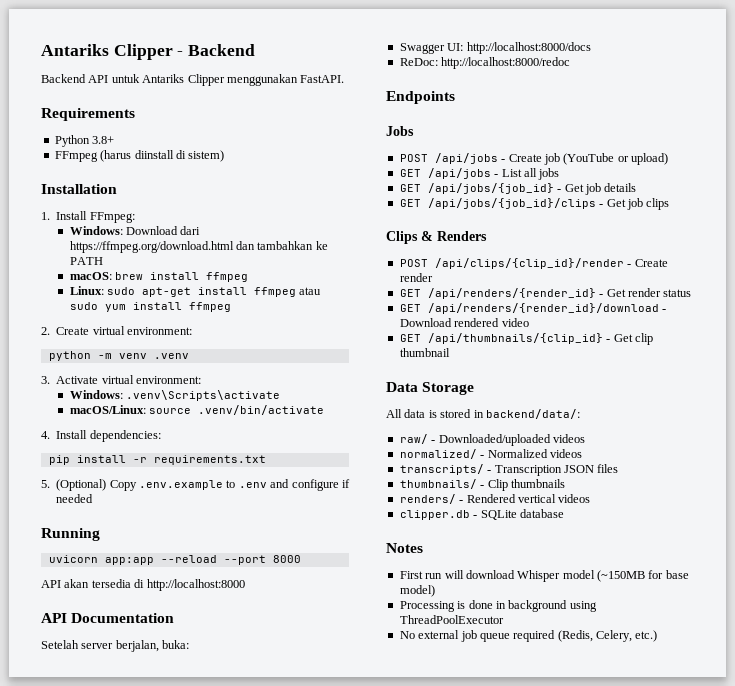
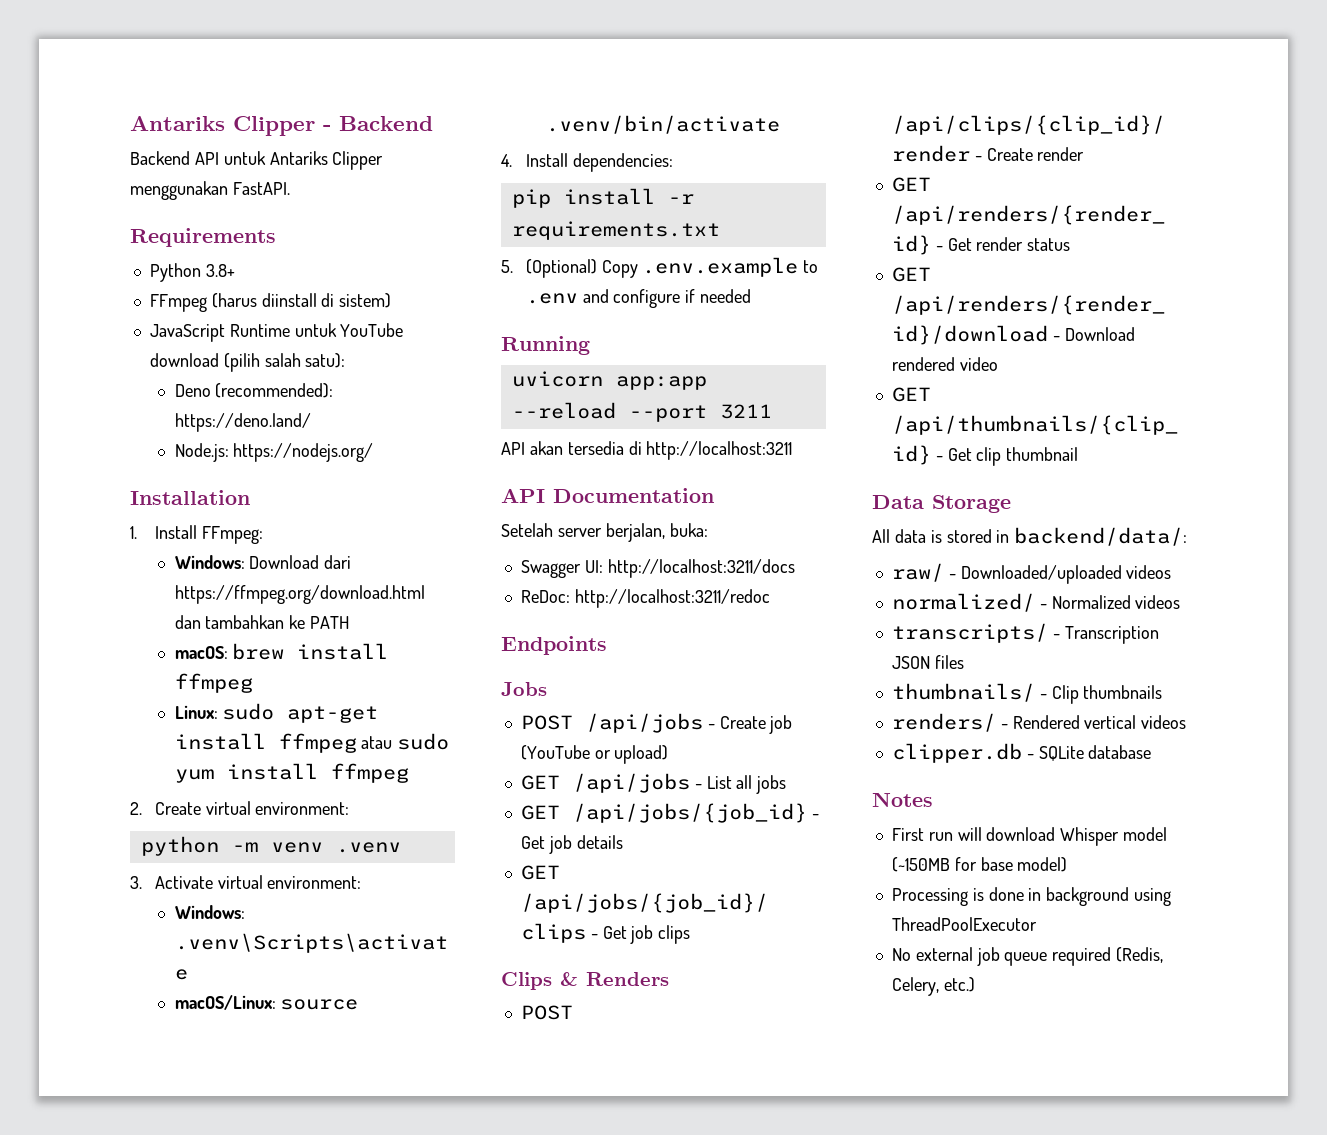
(225, 156) none -> [149,323,404,342] [149,353,346,372] [174,383,334,398] [174,413,311,432] [174,443,374,462] // JavaScript Runtime untuk YouTube download (pilih salah satu): // Deno (recommended): https://deno.land/ // Node.js: https://nodejs.org/
[272,555,301,563] 8000 -> [719,404,772,419] 3211
[146,579,245,591] http://localhost:8000 -> [646,441,793,460] http://localhost:3211
[466,42,591,54] http://localhost:8000/docs -> [607,559,796,578] http://localhost:3211/docs
[441,57,571,69] http://localhost:8000/redoc -> [574,589,770,608] http://localhost:3211/redoc

